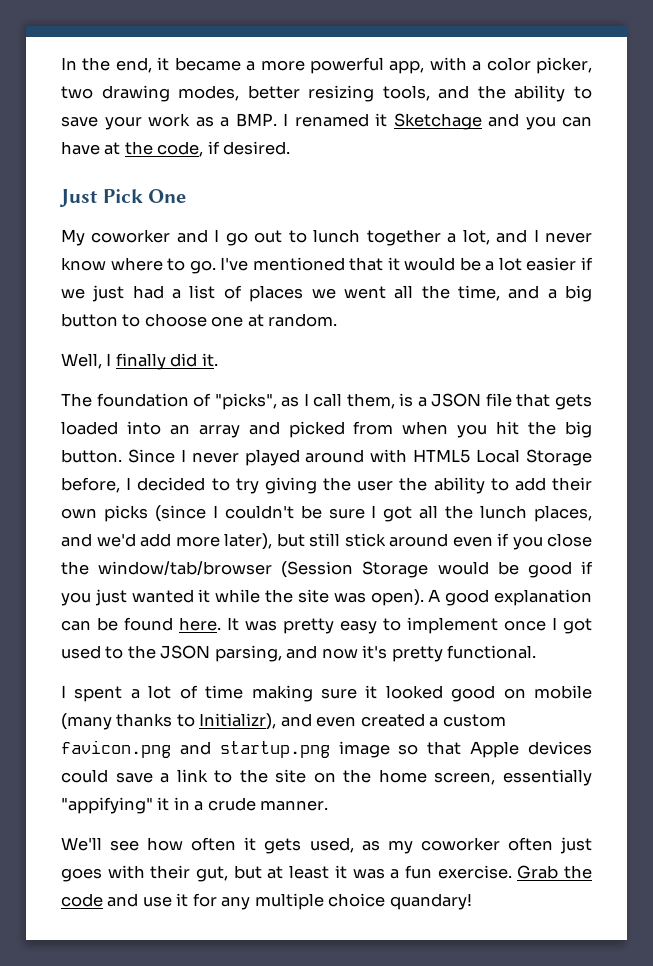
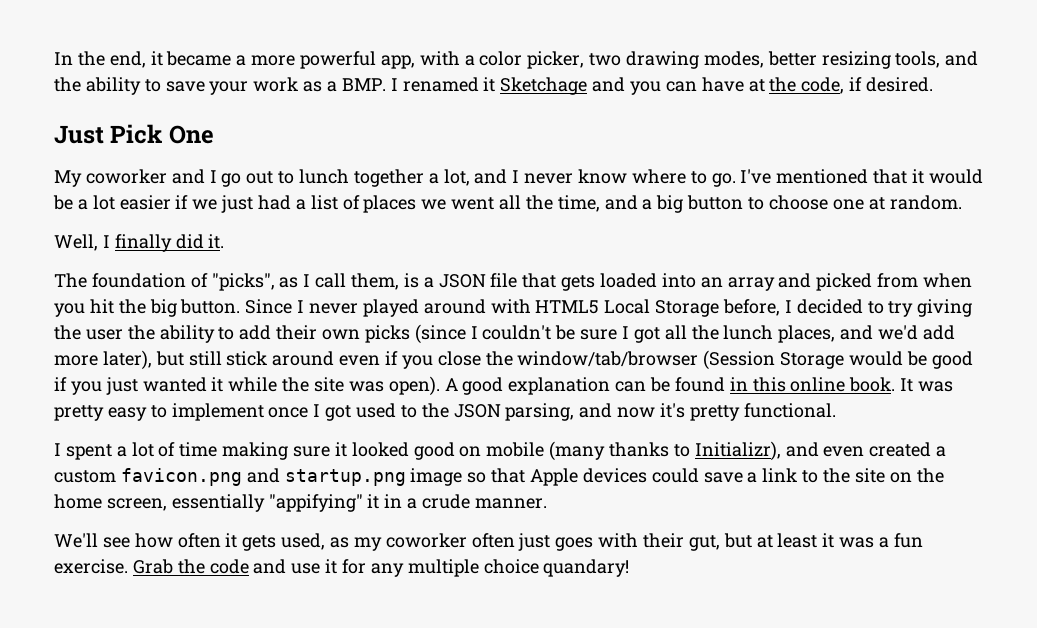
[179,617,221,631] here. -> [729,377,896,392] in this online book.

